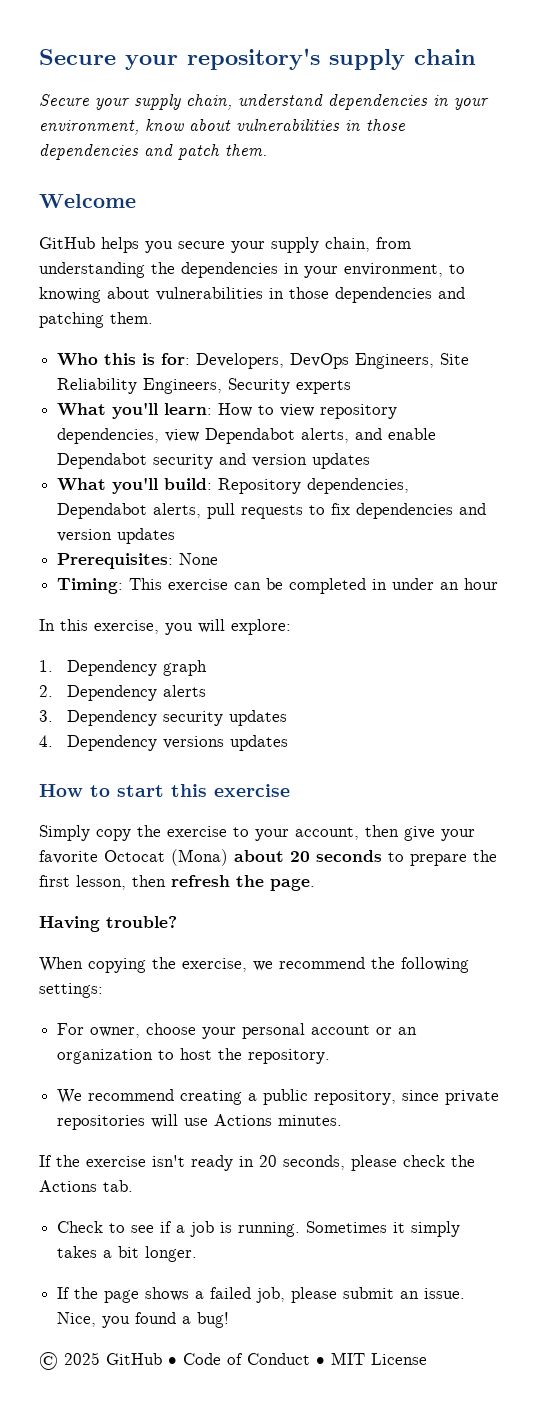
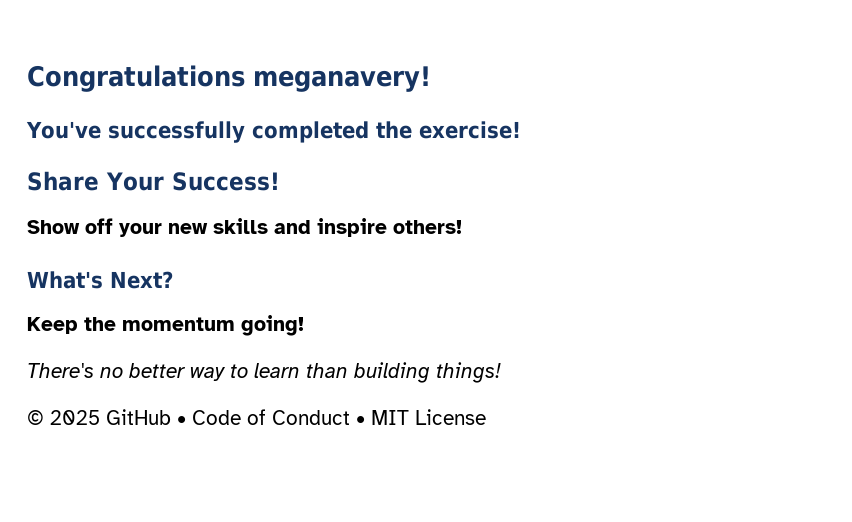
[39,48,476,70] [39,94,489,110] [39,119,405,135] [39,144,267,160] [39,194,136,208] [39,237,411,253] [39,262,465,278] [39,287,465,303] [39,312,153,328] [57,353,470,369] [57,378,352,394] [57,402,398,419] [57,428,437,444] [57,453,371,469] [57,477,410,494] [57,503,487,519] [57,528,176,544] [57,553,219,569] [57,578,499,594] [39,619,291,635] [39,660,207,676] [39,685,206,701] [39,710,287,726] [39,735,288,751] [39,784,290,797] [39,825,475,841] [39,849,497,866] [39,875,315,891] [39,916,177,932] [39,957,469,973] [39,983,103,998] [57,1023,418,1039] [57,1048,331,1064] [57,1089,500,1105] [57,1114,343,1130] [39,1155,475,1171] [39,1180,133,1192] [57,1221,461,1237] [57,1246,198,1262] [57,1287,466,1303] [57,1312,230,1328] Secure your repository's supply chain // Secure your supply chain, understand dependencies in your environment, know about vulnerabilities in those dependencies and patch them. // Welcome // GitHub helps you secure your supply chain, from understanding the dependencies in your environment, to knowing about vulnerabilities in those dependencies and patching them. // Who this is for: Developers, DevOps Engineers, Site Reliability Engineers, Security experts // What you'll learn: How to view repository dependencies, view Dependabot alerts, and enable Dependabot security and version updates // What you'll build: Repository dependencies, Dependabot alerts, pull requests to fix dependencies and version updates // Prerequisites: None // Timing: This exercise can be completed in under an hour // In this exercise, you will explore: // 1. Dependency graph // 2. Dependency alerts // 3. Dependency security updates // 4. Dependency versions updates // How to start this exercise // Simply copy the exercise to your account, then give your favorite Octocat (Mona) about 20 seconds to prepare the first lesson, then refresh the page. // Having trouble? // When copying the exercise, we recommend the following settings: // For owner, choose your personal account or an organization to host the repository. // We recommend creating a public repository, since private repositories will use Actions minutes. // If the exercise isn't ready in 20 seconds, please check the Actions tab. // Check to see if a job is running. Sometimes it simply takes a bit longer. // If the page shows a failed job, please submit an issue. Nice, you found a bug! -> [27,65,431,92] [26,121,521,143] [27,171,280,191] [27,218,462,237] [27,271,173,289] [27,315,304,336] [27,362,501,383] Congratulations meganavery! // You've successfully completed the exercise! // Share Your Success! // Show off your new skills and inspire others! // What's Next? // Keep the momentum going! // There's no better way to learn than building things!

